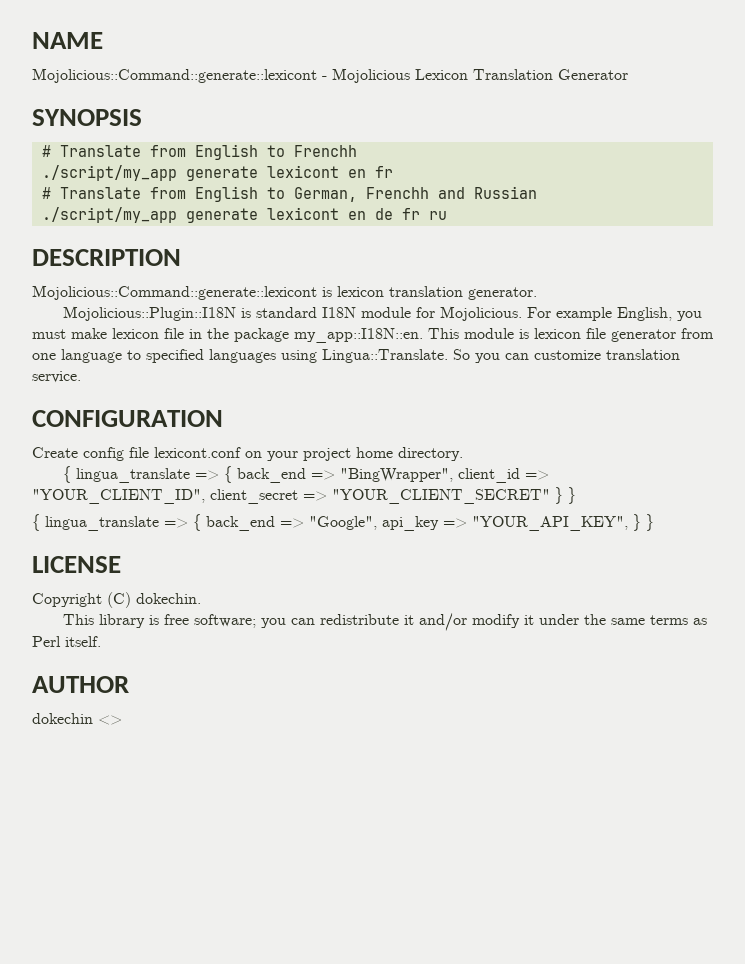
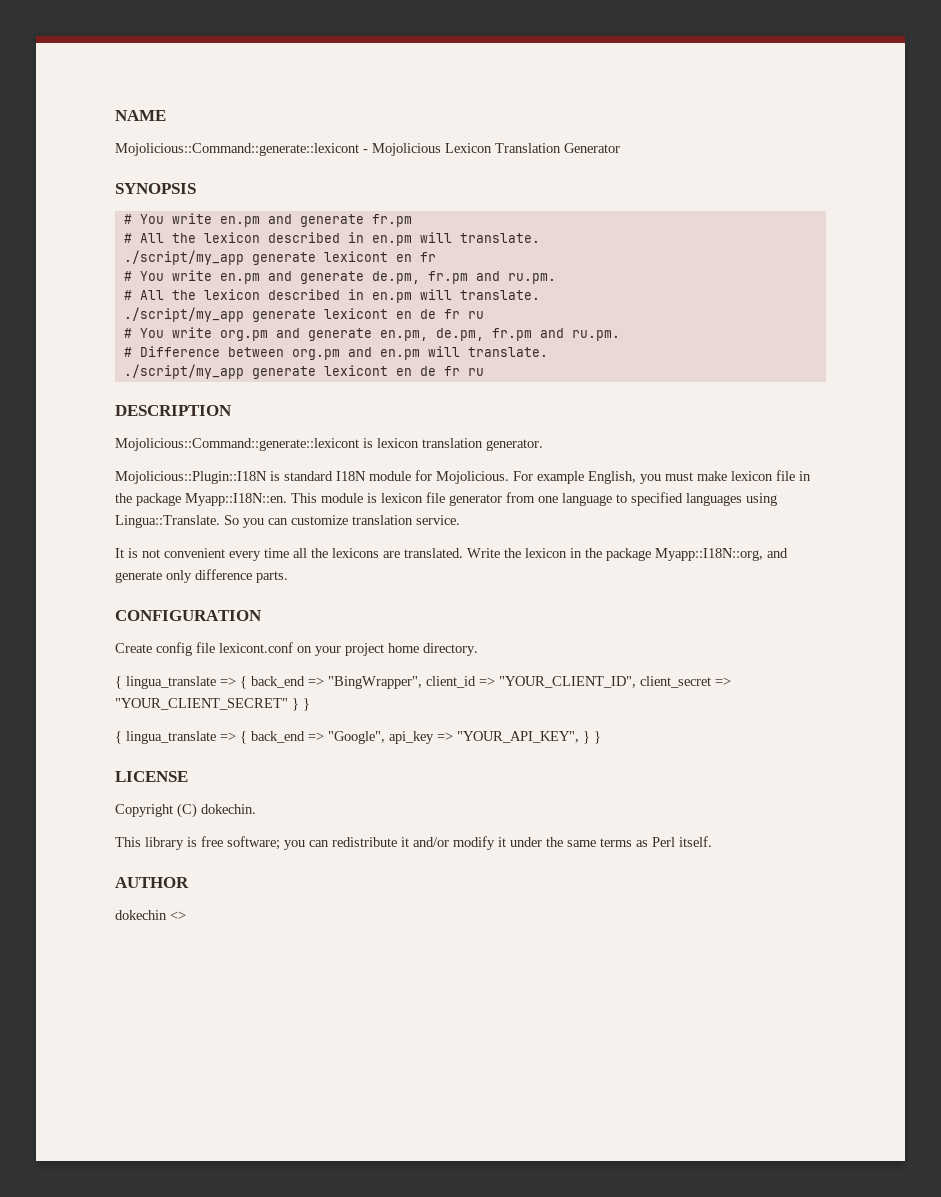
[59,144,357,160] Translate from English to Frenchh -> [139,213,412,227] [123,232,540,246] You write en.pm and generate fr.pm // # All the lexicon described in en.pm will translate.
[59,186,537,202] Translate from English to German, Frenchh and Russian -> [139,270,556,284] [123,289,540,303] [123,307,484,322] [123,327,620,341] [123,346,548,360] You write en.pm and generate de.pm, fr.pm and ru.pm. // # All the lexicon described in en.pm will translate. // ./script/my_app generate lexicont en de fr ru // # You write org.pm and generate en.pm, de.pm, fr.pm and ru.pm. // # Difference between org.pm and en.pm will translate.
[294,328,423,343] my_app::I18N::en. -> [185,493,287,506] Myapp::I18N::en.
(81, 377) none -> [115,548,788,561] [115,569,288,583] // It is not convenient every time all the lexicons are translated. Write the lexicon in the package Myapp::I18N::org, and generate only difference parts.

